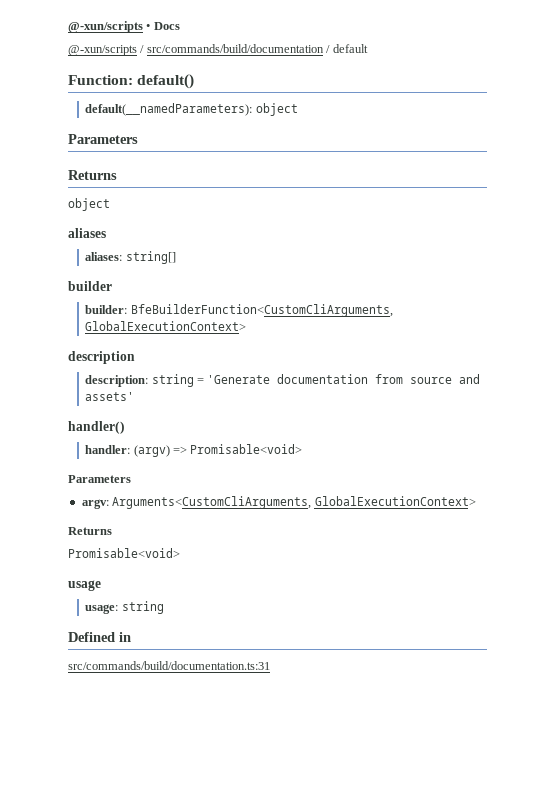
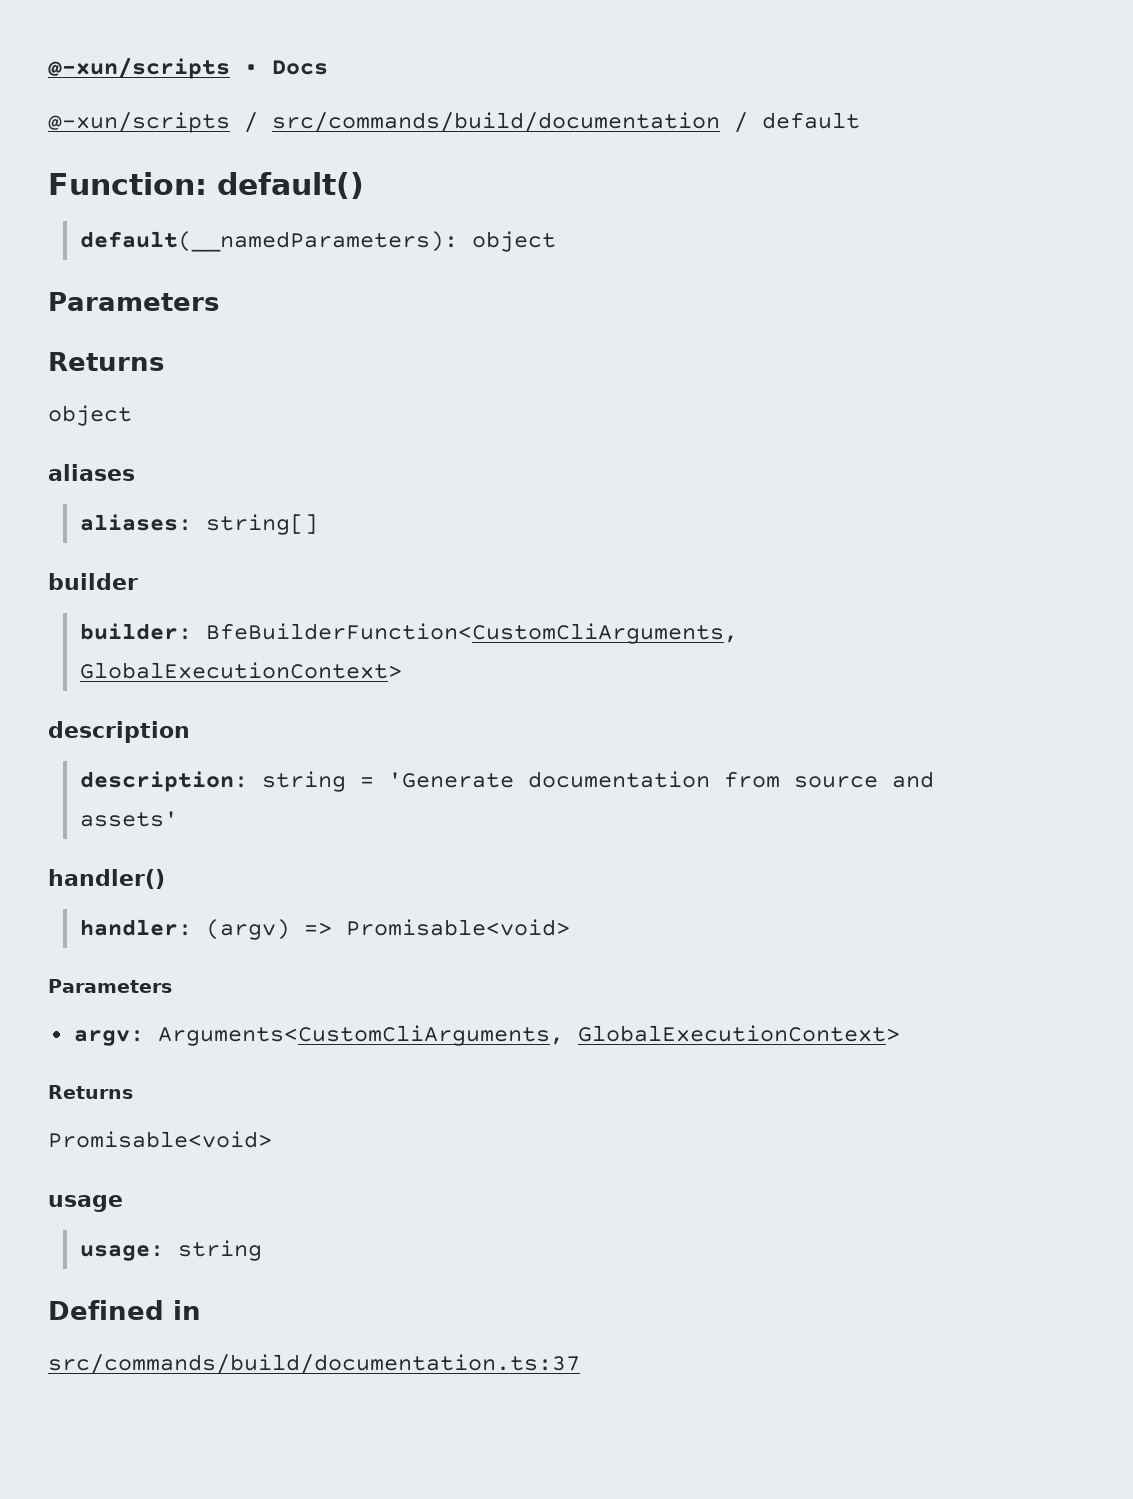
[68,661,270,670] src/commands/build/documentation.ts:31 -> [48,1354,580,1375] src/commands/build/documentation.ts:37

